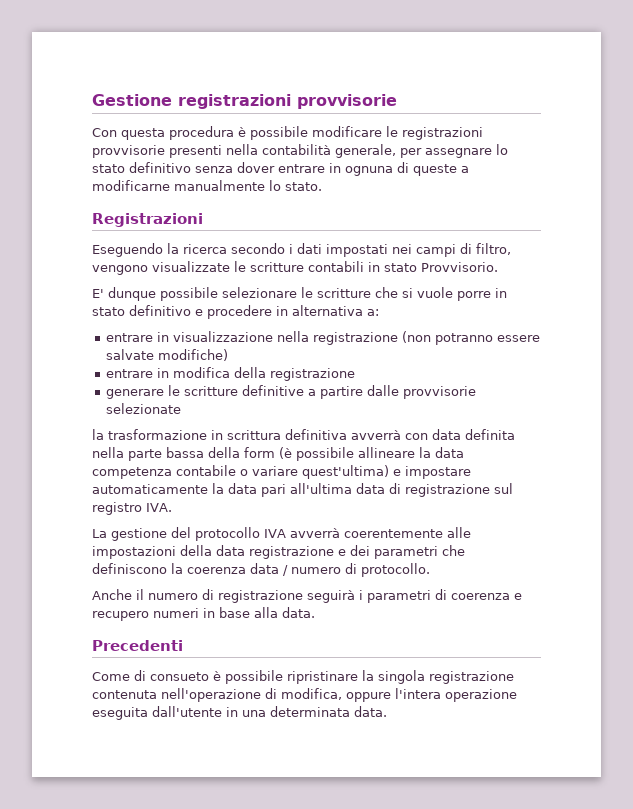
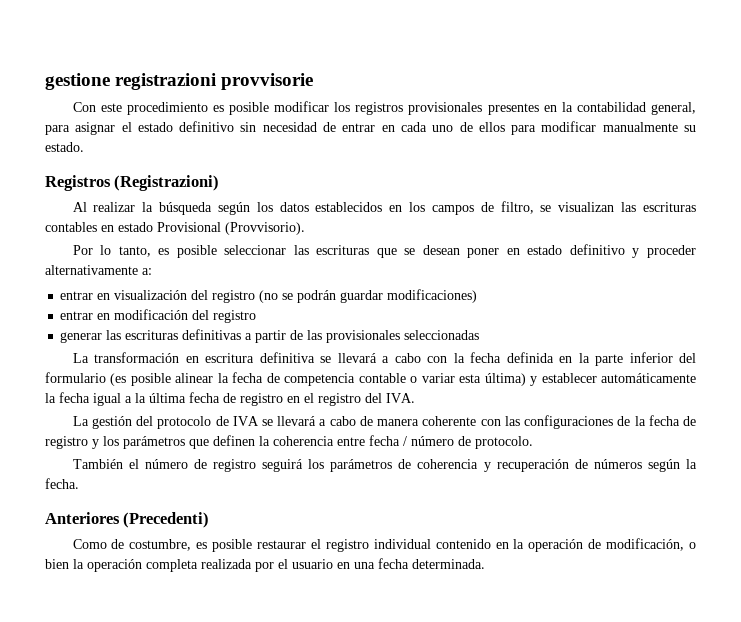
[92,94,172,106] Gestione -> [45,73,110,90] gestione
[121,126,483,140] [92,144,508,158] [92,162,469,176] [92,180,322,191] [92,213,203,227] [92,243,511,257] [92,261,498,275] [92,287,507,301] [92,305,379,319] [106,331,541,345] [106,349,229,361] [106,367,356,381] [106,385,477,399] [106,403,182,414] [92,429,515,440] [92,447,464,461] [92,465,471,479] [92,483,513,497] [92,502,172,515] [92,527,471,541] [92,545,465,559] [92,563,430,577] [92,589,522,603] [92,607,315,621] [92,640,183,651] [92,670,514,684] [92,688,517,702] [92,706,387,720] questa procedura è possibile modificare le registrazioni provvisorie presenti nella contabilità generale, per assegnare lo stato definitivo senza dover entrare in ognuna di queste a modificarne manualmente lo stato. // Registrazioni // Eseguendo la ricerca secondo i dati impostati nei campi di filtro, vengono visualizzate le scritture contabili in stato Provvisorio. // E' dunque possibile selezionare le scritture che si vuole porre in stato definitivo e procedere in alternativa a: // entrare in visualizzazione nella registrazione (non potranno essere salvate modifiche) // entrare in modifica della registrazione // generare le scritture definitive a partire dalle provvisorie selezionate // la trasformazione in scrittura definitiva avverrà con data definita nella parte bassa della form (è possibile allineare la data competenza contabile o variare quest'ultima) e impostare automaticamente la data pari all'ultima data di registrazione sul registro IVA. // La gestione del protocollo IVA avverrà coerentemente alle impostazioni della data registrazione e dei parametri che definiscono la coerenza data / numero di protocollo. // Anche il numero di registrazione seguirà i parametri di coerenza e recupero numeri in base alla data. // Precedenti // Come di consueto è possibile ripristinare la singola registrazione contenuta nell'operazione di modifica, oppure l'intera operazione eseguita dall'utente in una determinata data. -> [100,101,696,115] [45,121,696,135] [45,142,84,152] [45,175,220,191] [72,201,697,215] [45,222,305,235] [72,244,697,258] [45,265,152,275] [60,289,478,303] [60,309,257,323] [60,329,480,343] [72,352,696,366] [45,372,696,386] [45,392,415,406] [72,415,696,429] [45,435,533,449] [72,459,698,472] [45,478,79,489] [45,512,210,528] [72,538,696,552] [45,558,485,572] este procedimiento es posible modificar los registros provisionales presentes en la contabilidad general, para asignar el estado definitivo sin necesidad de entrar en cada uno de ellos para modificar manualmente su estado. // Registros (Registrazioni) // Al realizar la búsqueda según los datos establecidos en los campos de filtro, se visualizan las escrituras contables en estado Provisional (Provvisorio). // Por lo tanto, es posible seleccionar las escrituras que se desean poner en estado definitivo y proceder alternativamente a: // entrar en visualización del registro (no se podrán guardar modificaciones) // entrar en modificación del registro // generar las escrituras definitivas a partir de las provisionales seleccionadas // La transformación en escritura definitiva se llevará a cabo con la fecha definida en la parte inferior del formulario (es posible alinear la fecha de competencia contable o variar esta última) y establecer automáticamente la fecha igual a la última fecha de registro en el registro del IVA. // La gestión del protocolo de IVA se llevará a cabo de manera coherente con las configuraciones de la fecha de registro y los parámetros que definen la coherencia entre fecha / número de protocolo. // También el número de registro seguirá los parámetros de coherencia y recuperación de números según la fecha. // Anteriores (Precedenti) // Como de costumbre, es posible restaurar el registro individual contenido en la operación de modificación, o bien la operación completa realizada por el usuario en una fecha determinada.

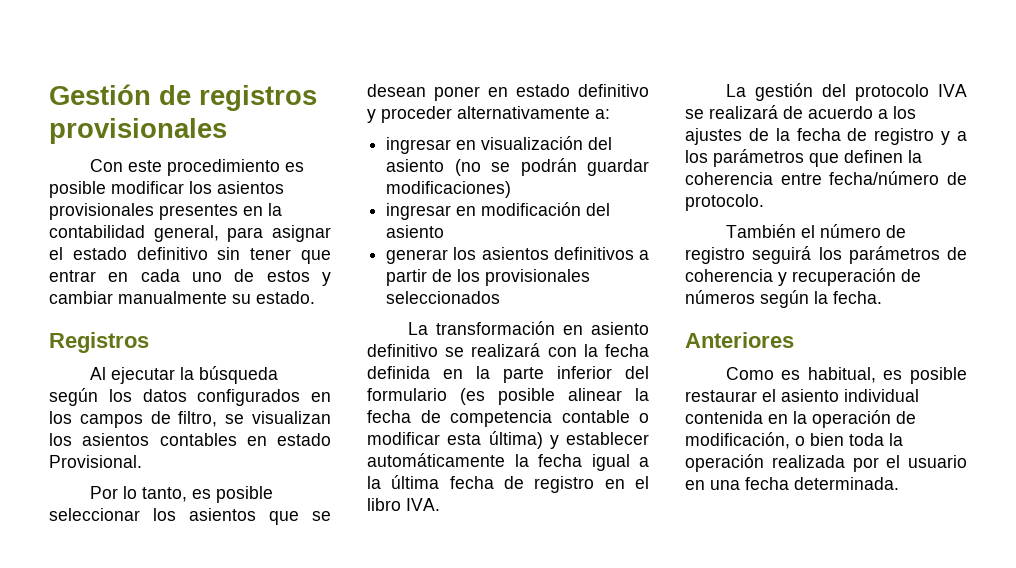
[45,73,314,90] gestione registrazioni provvisorie -> [49,84,317,111] [49,118,227,144] Gestión de registros provisionales
[355,102,404,115] registros -> [217,181,284,194] asientos
[262,122,337,132] necesidad de -> [250,248,331,264] tener que
[478,121,597,135] ellos para modificar -> [266,270,331,286] [49,291,113,304] estos y cambiar
[114,175,220,191] (Registrazioni) -> (149, 342) none
[93,202,136,212] realizar -> [110,367,175,384] ejecutar
[315,202,383,212] establecidos -> [197,389,301,406] configurados
[621,202,697,212] las escrituras -> [49,433,150,446] los asientos
[157,222,305,235] Provisional (Provvisorio). -> [49,455,142,468] Provisional.
[293,245,370,255] las escrituras -> [153,508,256,521] los asientos
[60,291,94,300] entrar -> [386,137,452,154] ingresar
[212,290,256,303] registro -> [386,159,445,172] asiento
[60,311,94,320] entrar -> [386,203,452,220] ingresar
[213,310,257,323] registro -> [386,225,445,238] asiento
[106,329,480,343] [72,352,421,363] las escrituras definitivas a partir de las provisionales seleccionadas // La transformación en escritura definitiva se llevará a cabo -> [453,247,649,260] [386,269,591,286] [386,291,501,304] [407,321,649,335] [367,343,541,357] los asientos definitivos a partir de los provisionales seleccionados // La transformación en asiento definitivo se realizará
[421,373,455,383] variar -> [367,432,440,445] modificar
[318,393,382,406] registro del -> [367,498,401,511] libro
[215,416,229,426] de -> (929, 92) none
[277,415,614,429] llevará a cabo de manera coherente con las configuraciones -> [709,105,916,119] [685,128,742,145] realizará de acuerdo a los ajustes
(99, 444) none -> [957,131,967,141] a
[369,435,454,446] fecha / número -> [829,171,940,185] fecha/número
[123,512,210,528] (Precedenti) -> (794, 340) none
[111,539,192,551] de costumbre, -> [781,367,876,383] es habitual,
[325,539,491,552] registro individual contenido -> [781,389,919,402] [685,411,763,424] asiento individual contenida
[73,559,198,572] la operación completa -> [849,433,903,446] [685,454,764,472] toda la operación

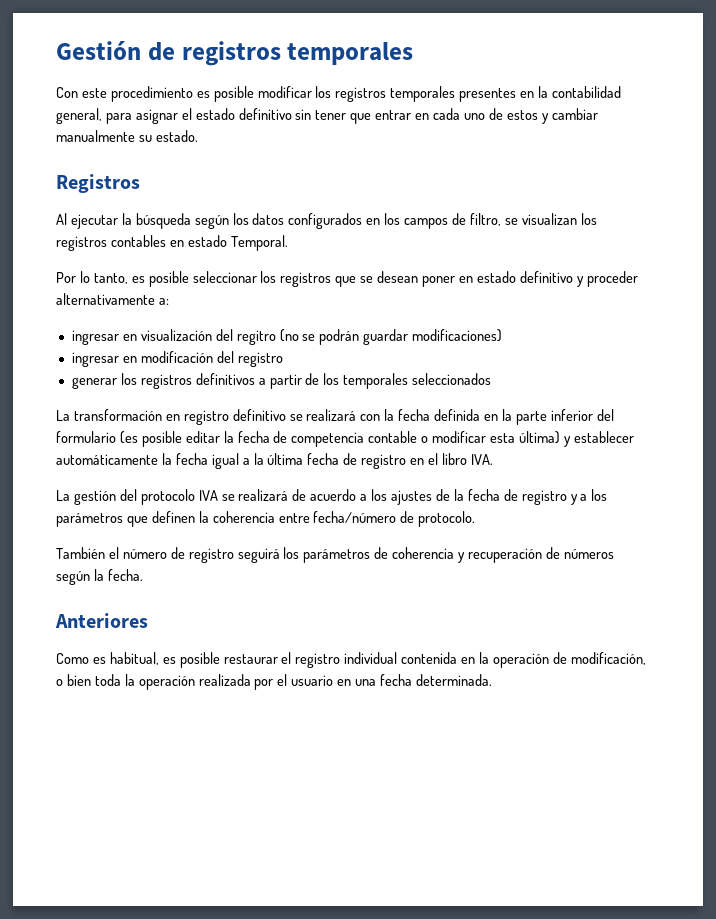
[49,118,227,144] provisionales -> [287,42,414,65] temporales
[217,181,284,194] [49,203,154,220] asientos provisionales -> [335,86,456,102] registros temporales
[82,433,150,446] asientos -> [56,236,107,251] registros
[49,455,142,468] Provisional. -> [230,235,288,251] Temporal.
[189,508,256,521] asientos -> [280,272,332,287] registros
[386,159,445,172] asiento -> [236,330,276,345] regitro
[386,225,445,238] asiento -> [237,352,283,367] registro
[481,247,549,260] asientos -> [140,374,192,389] registros
[485,269,591,286] provisionales -> [343,373,409,389] temporales
[591,322,649,335] asiento -> [183,410,229,425] registro
[568,388,622,401] alinear -> [185,431,220,443] editar
[781,389,839,402] asiento -> [295,653,341,668] registro

